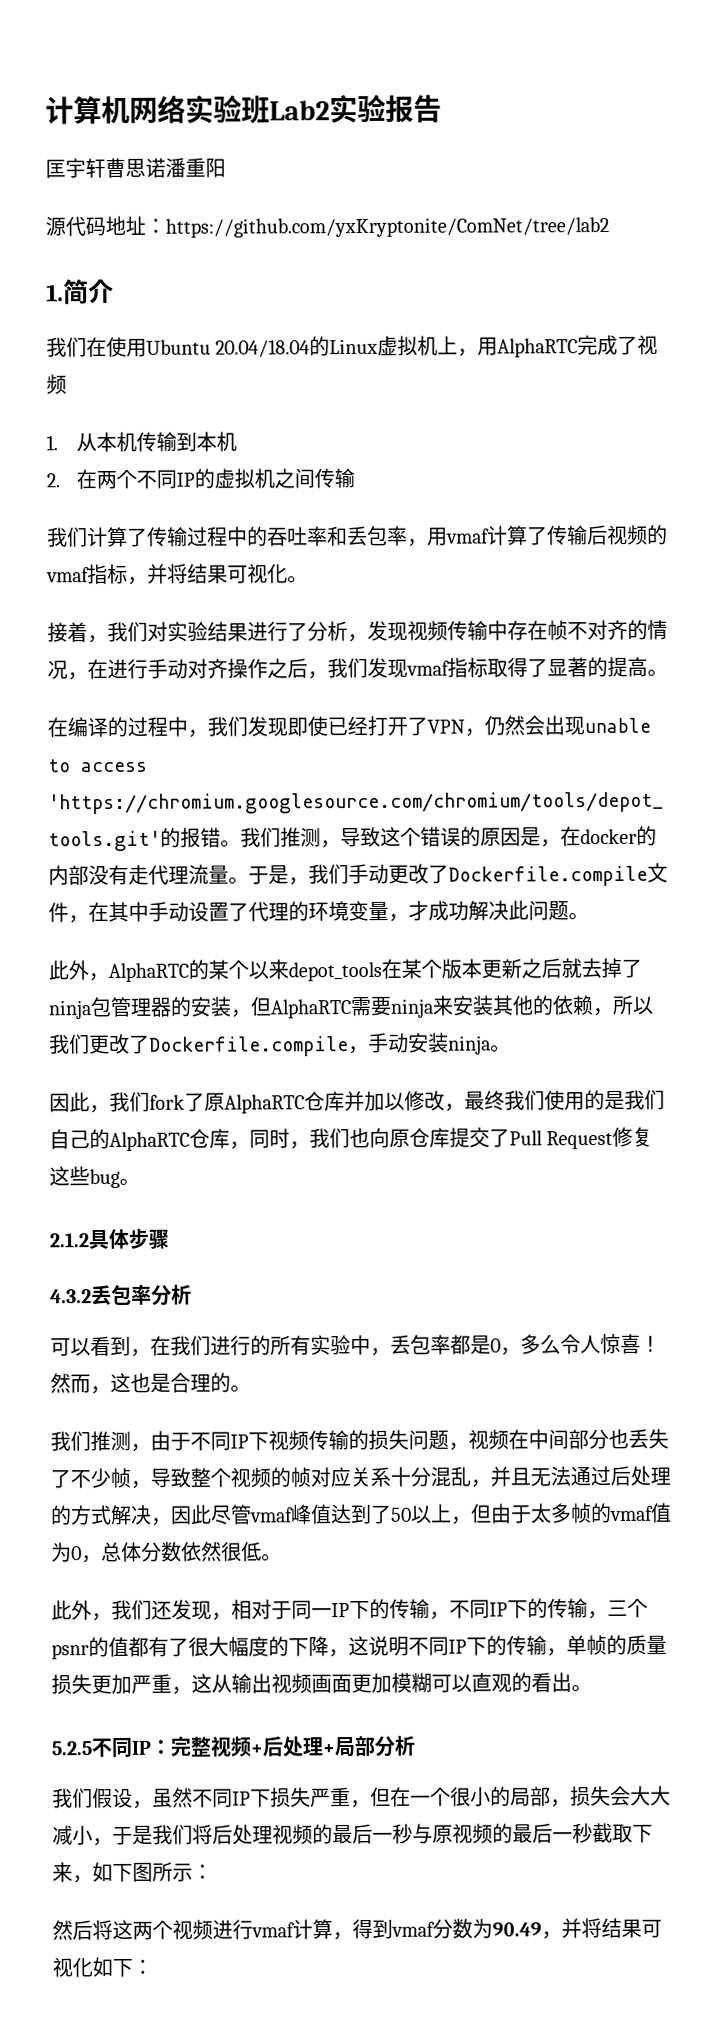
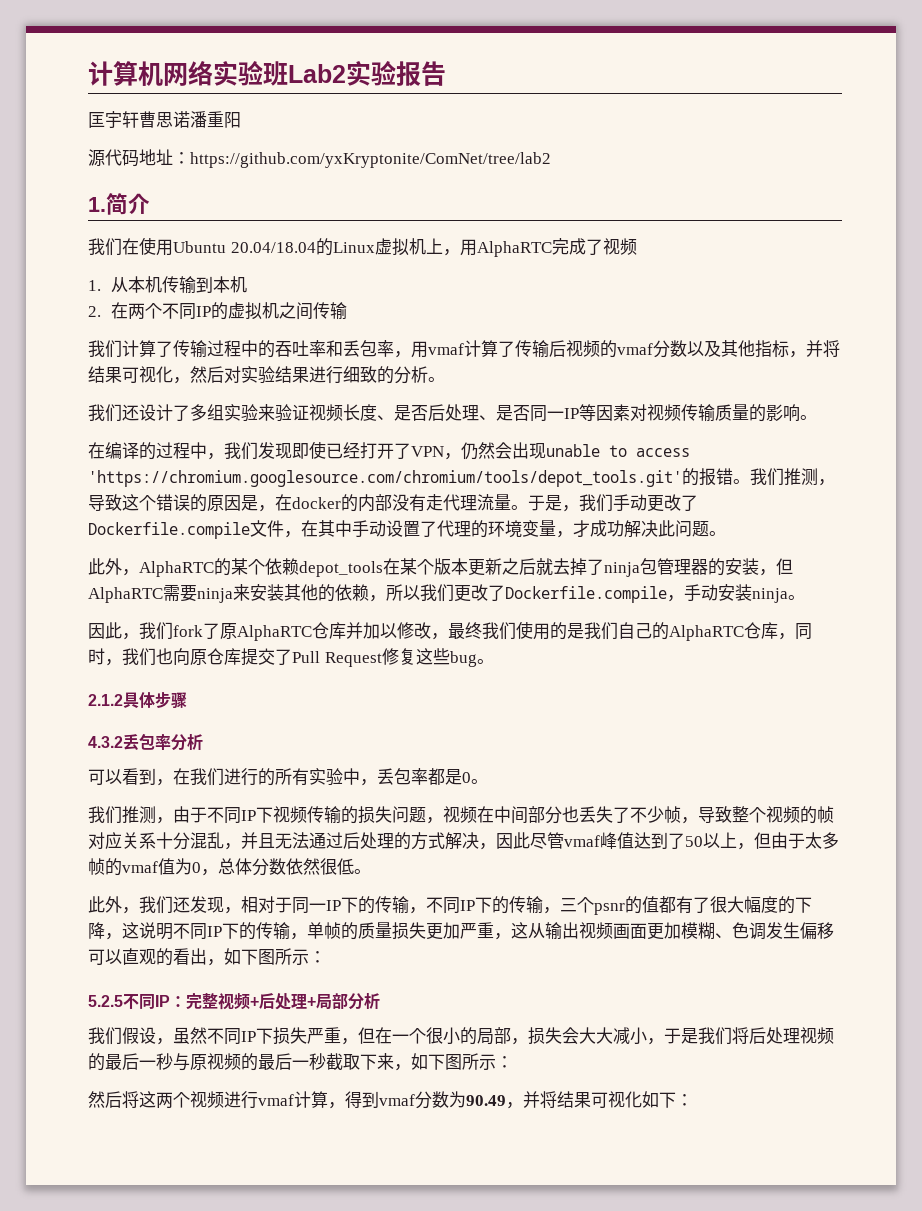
(90, 575) none -> [653,340,755,358] 分数以及其他
[287,575,308,584] [47,621,148,644] 。 // 接着，我们 -> [173,366,224,384] ，然后
[287,619,668,643] [47,656,648,681] 了分析，发现视频传输中存在帧不对齐的情况，在进行手动对齐操作之后，我们发现vmaf指标取得了显著的提高 -> [343,366,445,384] [88,404,800,422] 细致的分析。 // 我们还设计了多组实验来验证视频长度、是否后处理、是否同一IP等因素对视频传输质量的影响
[248,959,289,980] 以来 -> [265,558,299,575] 依赖
[500,1333,661,1356] [50,1372,231,1395] ，多么令人惊喜！然而，这也是合理的 -> (471, 777) none
[431,1672,592,1693] 可以直观的看出。 -> [715,922,834,940] [88,948,326,966] 、色调发生偏移可以直观的看出，如下图所示：

